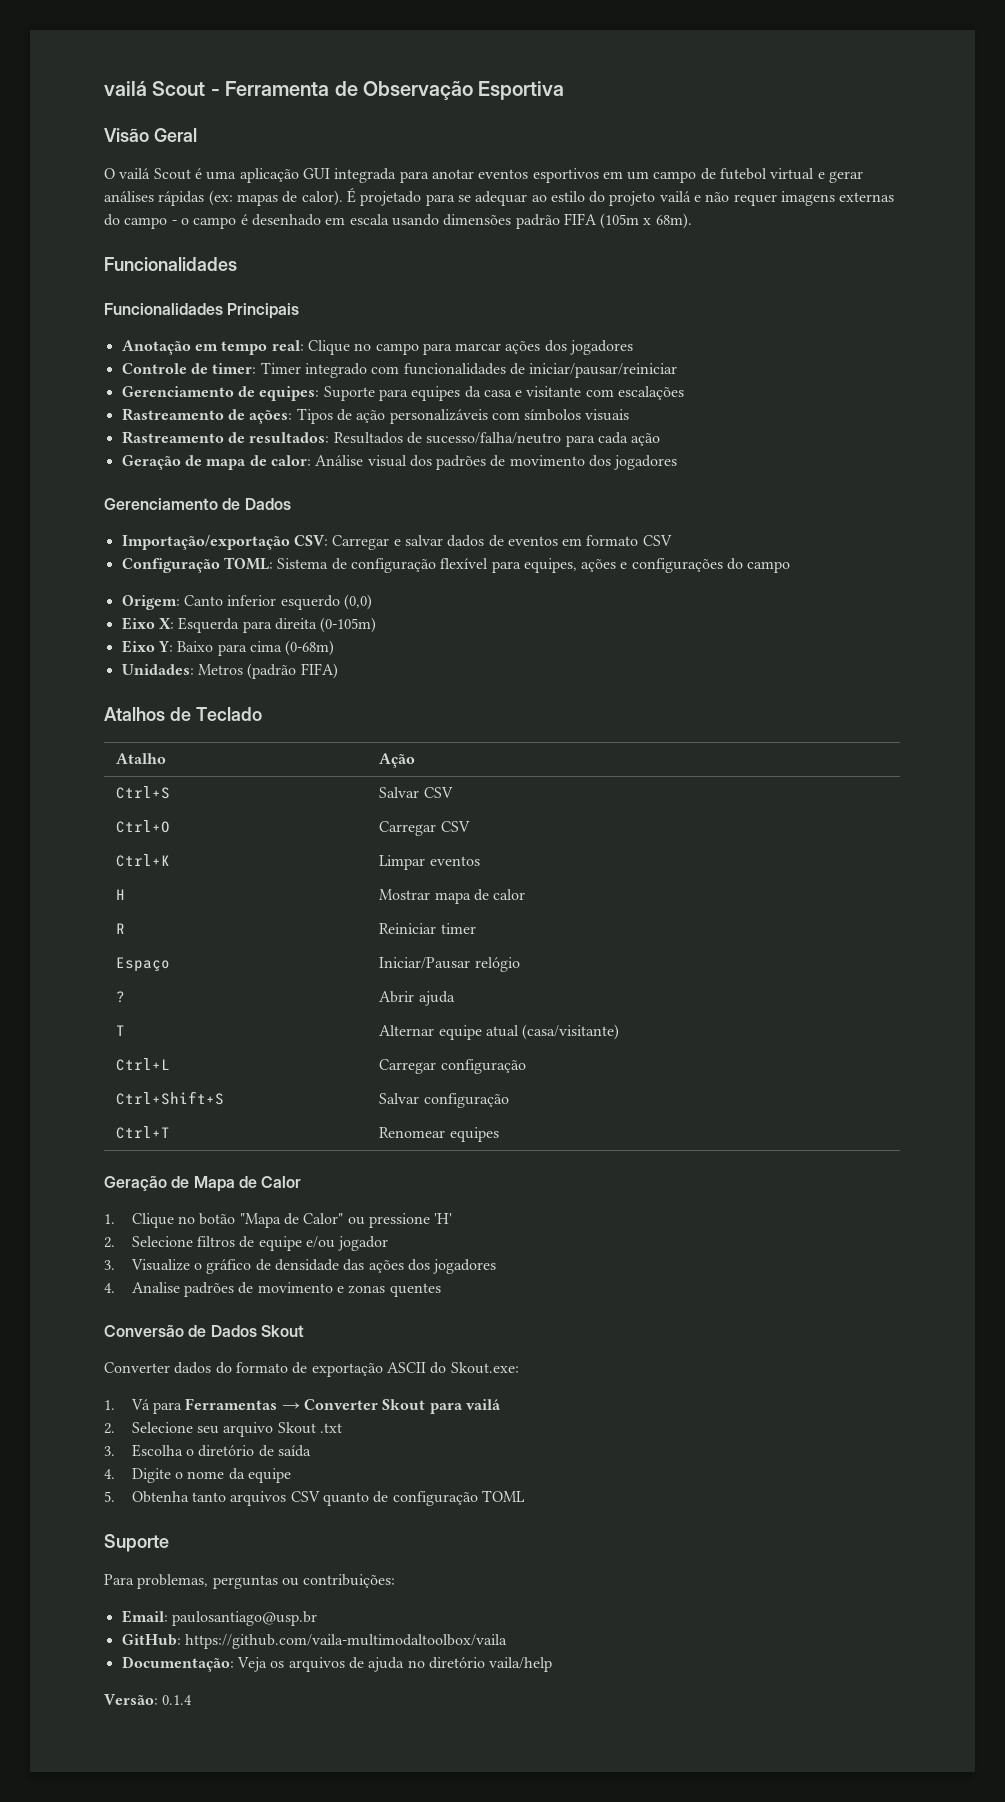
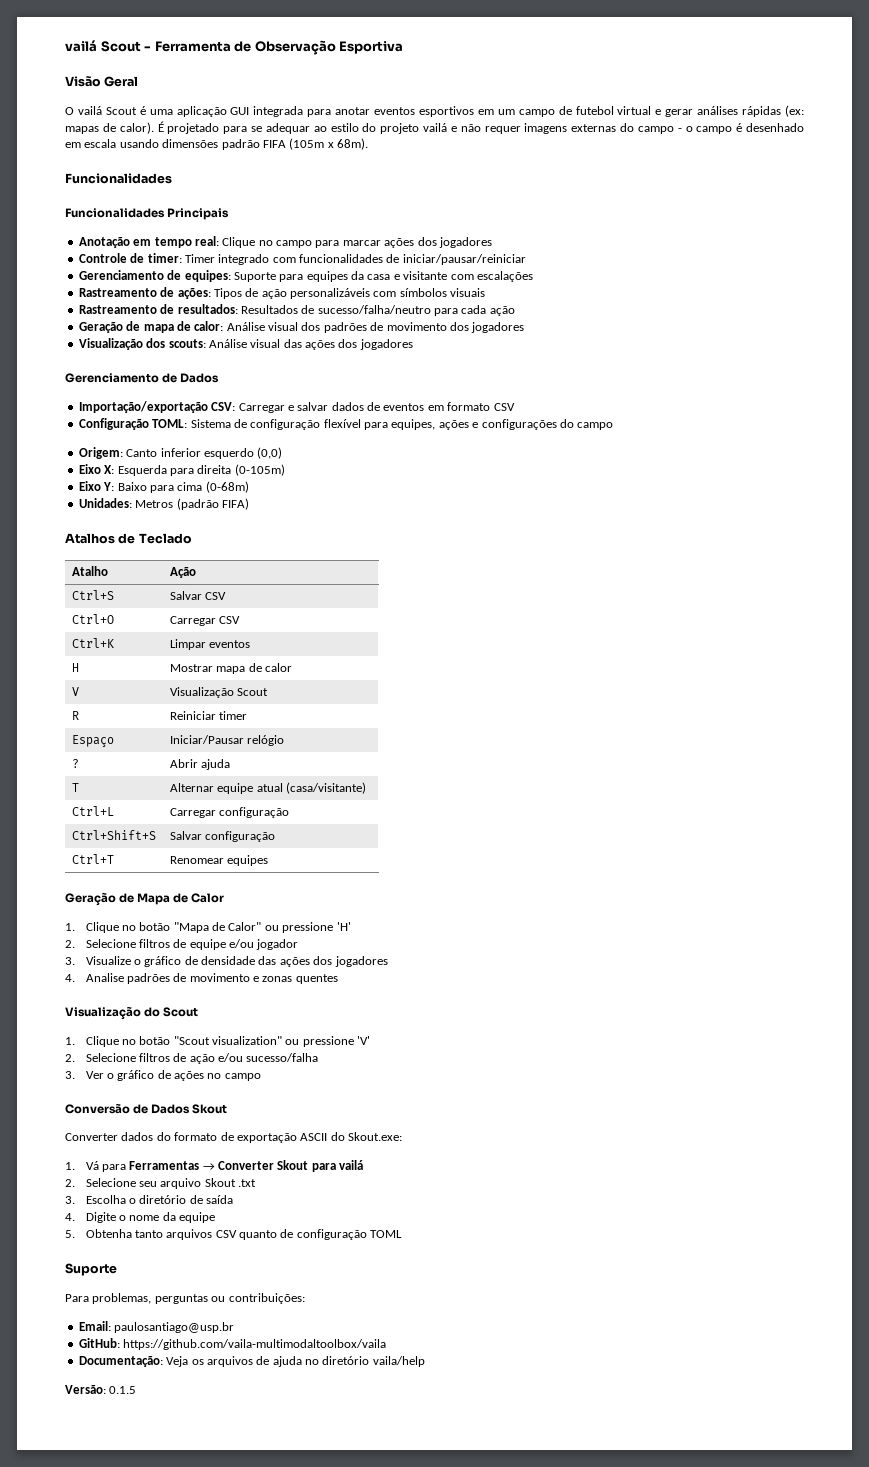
(678, 462) none -> [78,338,413,350] // Visualização dos scouts: Análise visual das ações dos jogadores
(526, 894) none -> [71,687,79,696] [169,687,269,698] // V | Visualização Scout
(441, 1290) none -> [65,1006,199,1020] [65,1036,371,1047] [65,1053,319,1064] [65,1070,261,1081] // Visualização do Scout // 1. Clique no botão "Scout visualization" ou pressione 'V' // 2. Selecione filtros de ação e/ou sucesso/falha // 3. Ver o gráfico de ações no campo
[162,1695,193,1705] 0.1.4 -> [109,1386,137,1394] 0.1.5

